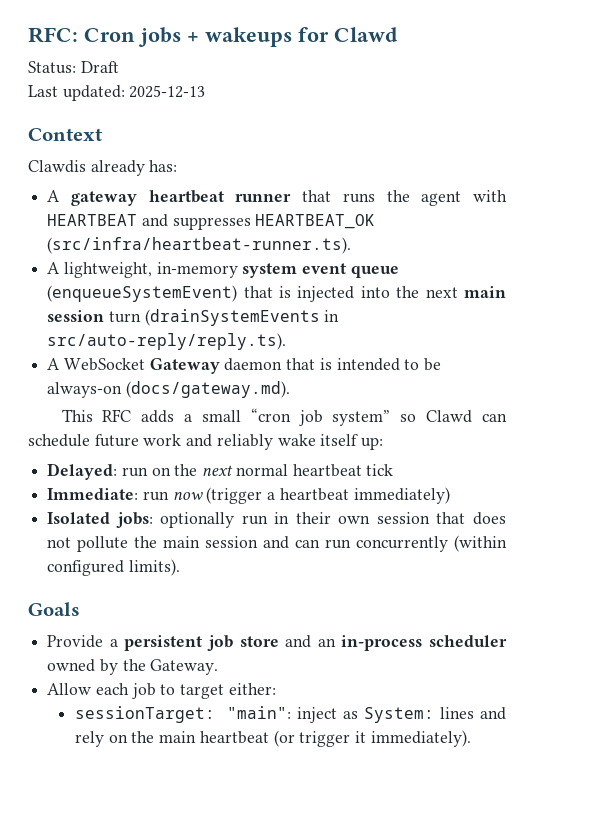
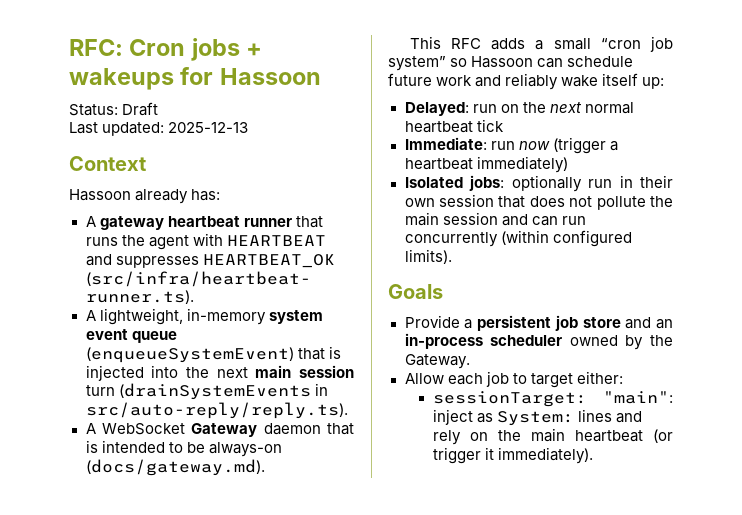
[334,27,398,42] Clawd -> [219,68,321,85] Hassoon
[28,160,86,173] Clawdis -> [69,189,131,201] Hassoon
[426,410,473,423] Clawd -> [471,56,534,68] Hassoon

